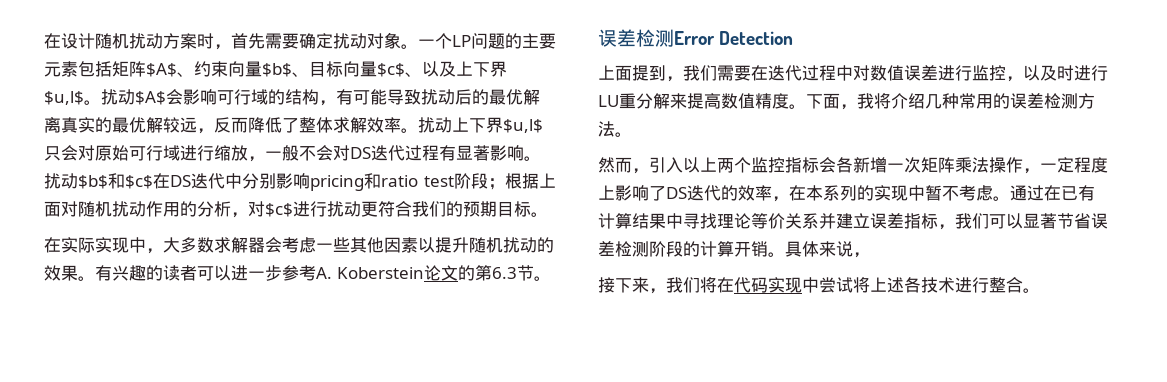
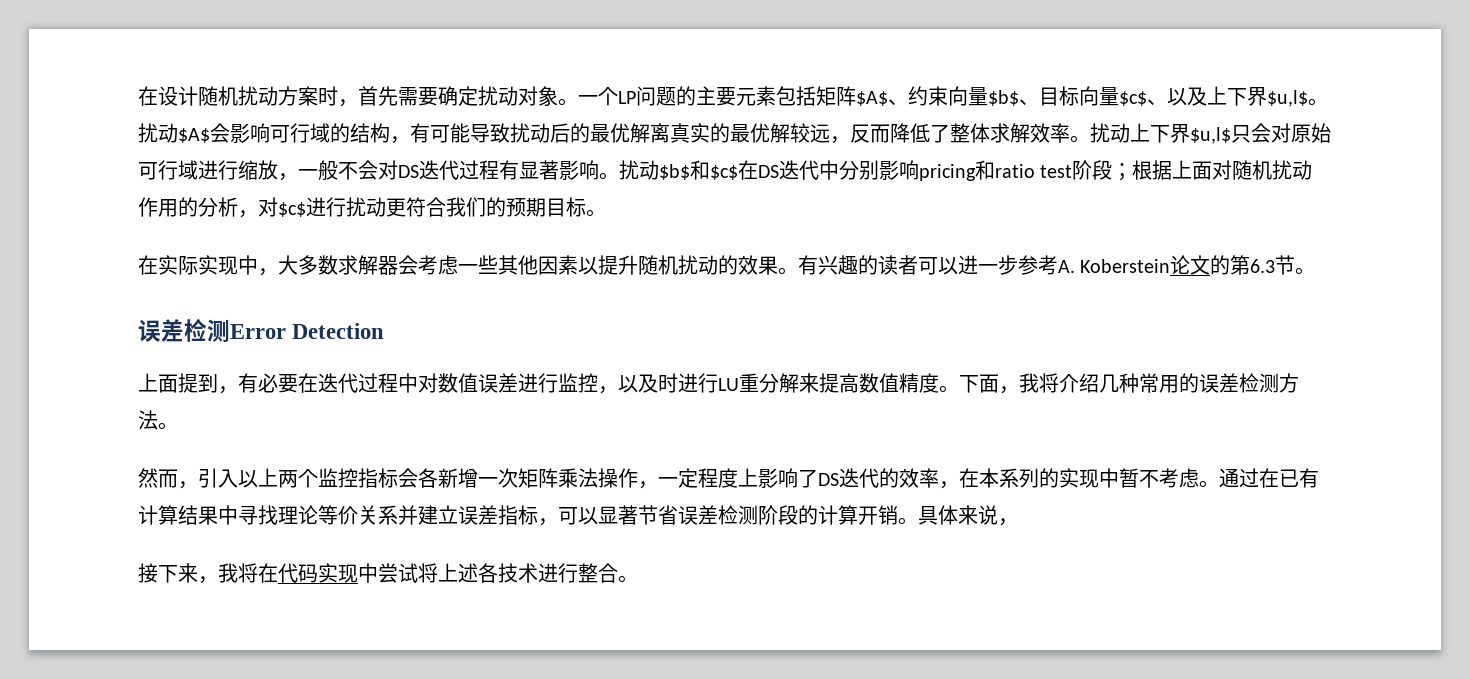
[683,65,734,81] 我们需 -> [238,373,278,393] 有必
[955,213,989,229] 我们 -> (558, 522) none
[683,277,700,293] 们 -> (238, 573) none

